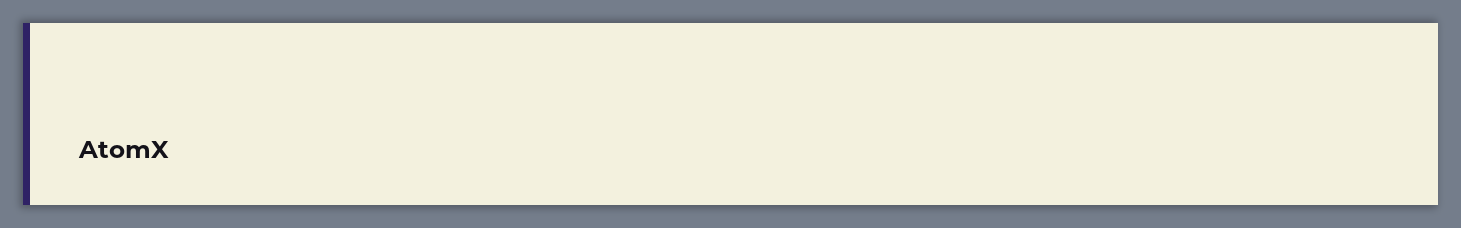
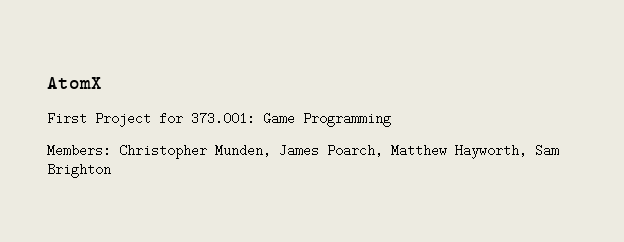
(169, 149) none -> [47,112,391,127] [47,144,559,159] [47,163,111,178] // First Project for 373.001: Game Programming // Members: Christopher Munden, James Poarch, Matthew Hayworth, Sam Brighton

